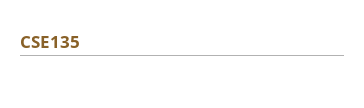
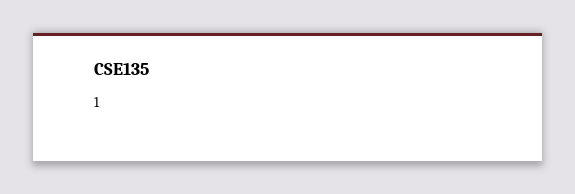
(80, 42) none -> [94,97,100,107] // 1

